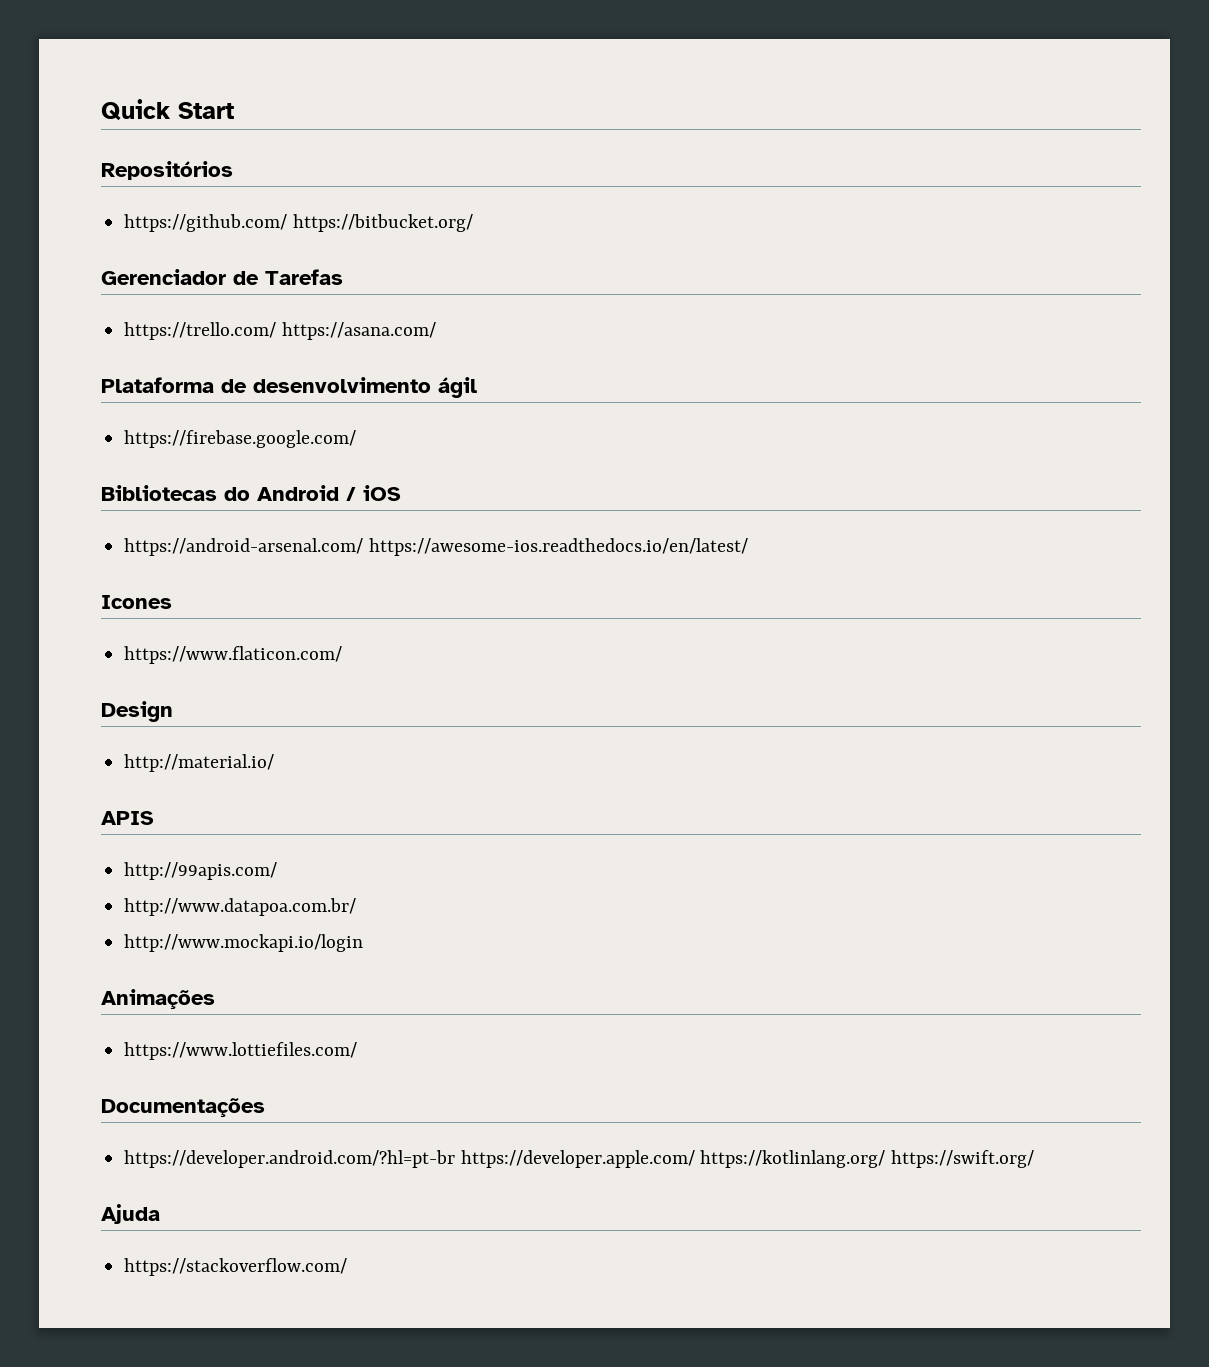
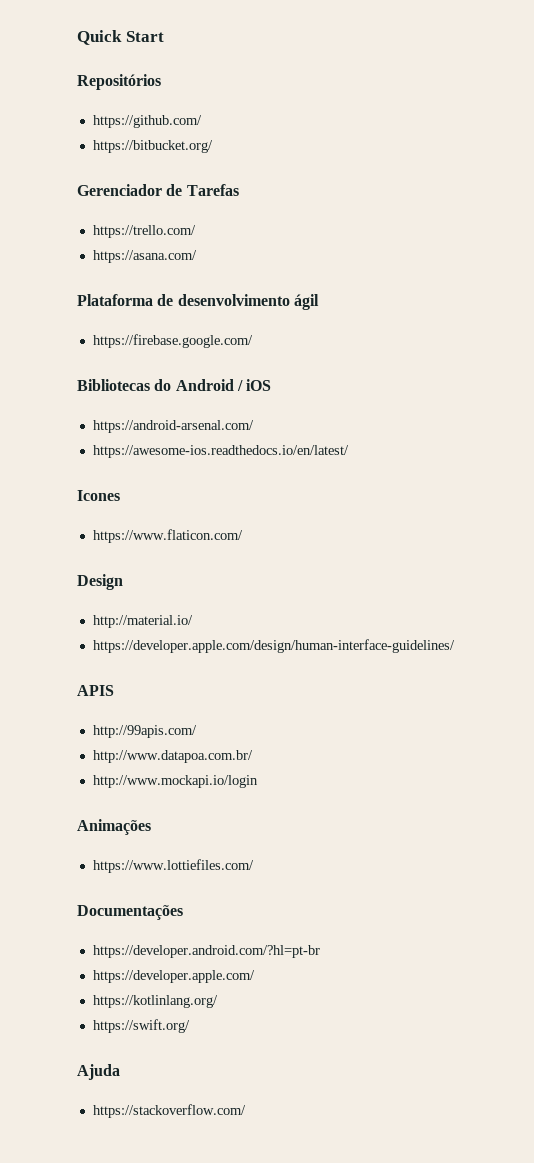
(288, 223) none -> (202, 121) //
(277, 331) none -> (196, 231) //
(364, 547) none -> (254, 426) //
(275, 763) none -> [92,639,455,653] // https://developer.apple.com/design/human-interface-guidelines/
(456, 1159) none -> (320, 951) //
(695, 1159) none -> (255, 976) //
(886, 1159) none -> (218, 1001) //

